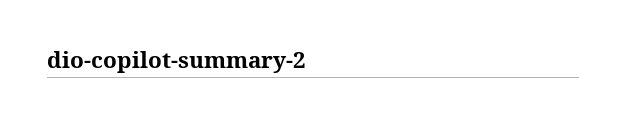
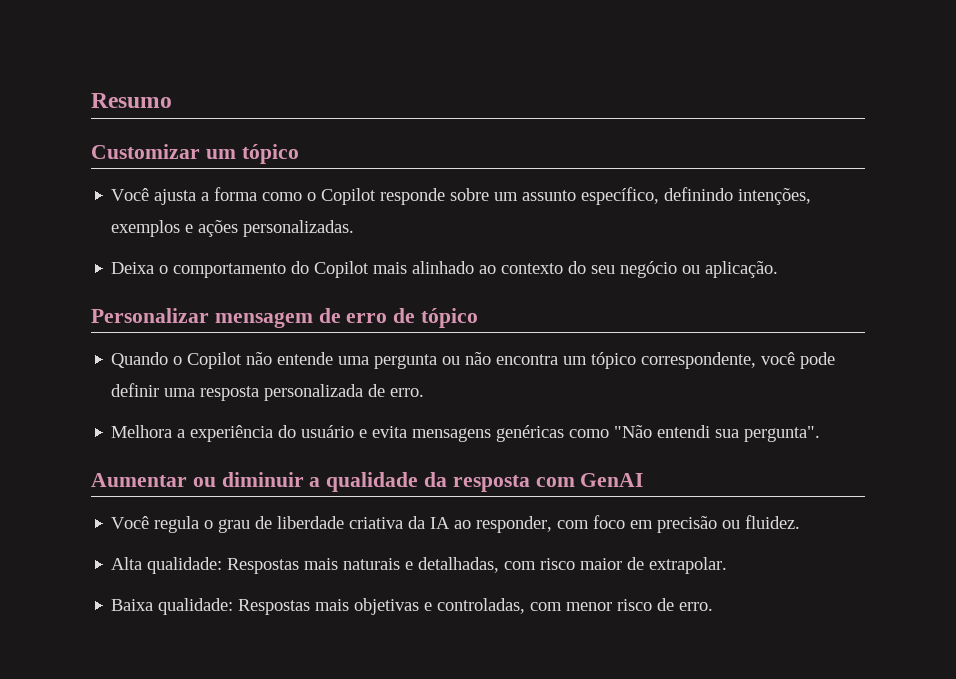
[47,51,306,73] dio-copilot-summary-2 -> [91,93,172,108] [91,144,299,164] [111,187,812,205] [111,220,355,237] [111,261,779,278] [91,308,479,328] [111,352,836,369] [111,383,425,401] [111,425,821,442] [91,472,644,492] [111,515,801,533] [111,557,728,574] [111,598,714,615] Resumo // Customizar um tópico // Você ajusta a forma como o Copilot responde sobre um assunto específico, definindo intenções, exemplos e ações personalizadas. // Deixa o comportamento do Copilot mais alinhado ao contexto do seu negócio ou aplicação. // Personalizar mensagem de erro de tópico // Quando o Copilot não entende uma pergunta ou não encontra um tópico correspondente, você pode definir uma resposta personalizada de erro. // Melhora a experiência do usuário e evita mensagens genéricas como "Não entendi sua pergunta". // Aumentar ou diminuir a qualidade da resposta com GenAI // Você regula o grau de liberdade criativa da IA ao responder, com foco em precisão ou fluidez. // Alta qualidade: Respostas mais naturais e detalhadas, com risco maior de extrapolar. // Baixa qualidade: Respostas mais objetivas e controladas, com menor risco de erro.

